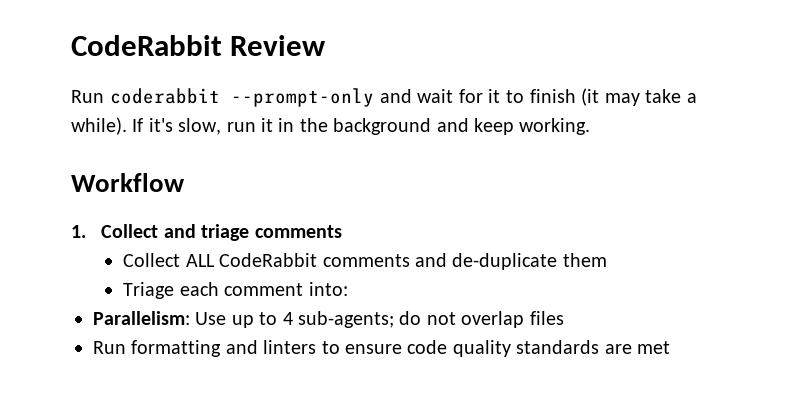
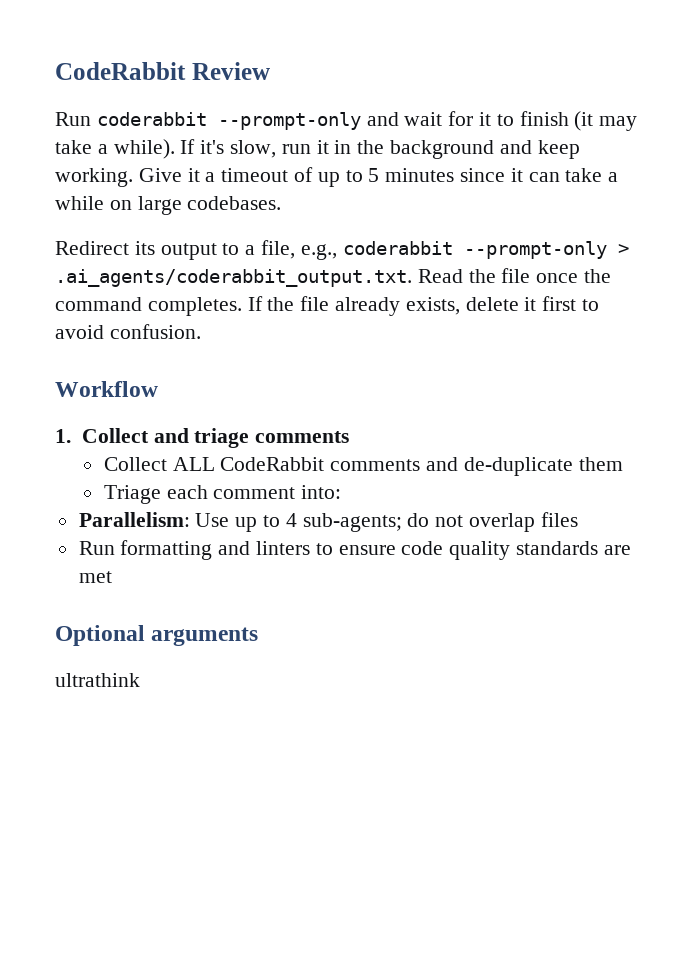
(591, 126) none -> [138,167,619,187] [55,196,282,215] [55,240,629,260] [55,268,612,287] [55,296,600,316] [55,324,201,339] Give it a timeout of up to 5 minutes since it can take a while on large codebases. // Redirect its output to a file, e.g., coderabbit --prompt-only > .ai_agents/coderabbit_output.txt. Read the file once the command completes. If the file already exists, delete it first to avoid confusion.
(670, 347) none -> [55,625,259,646] [55,673,140,687] // Optional arguments // ultrathink

